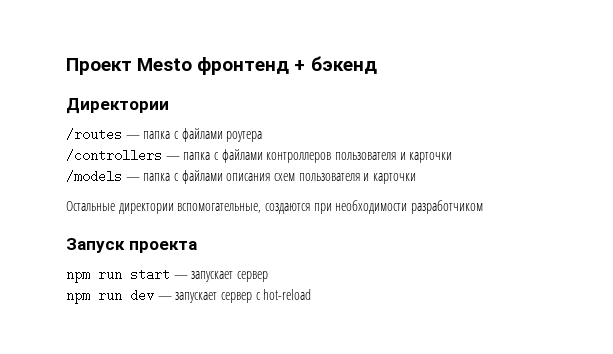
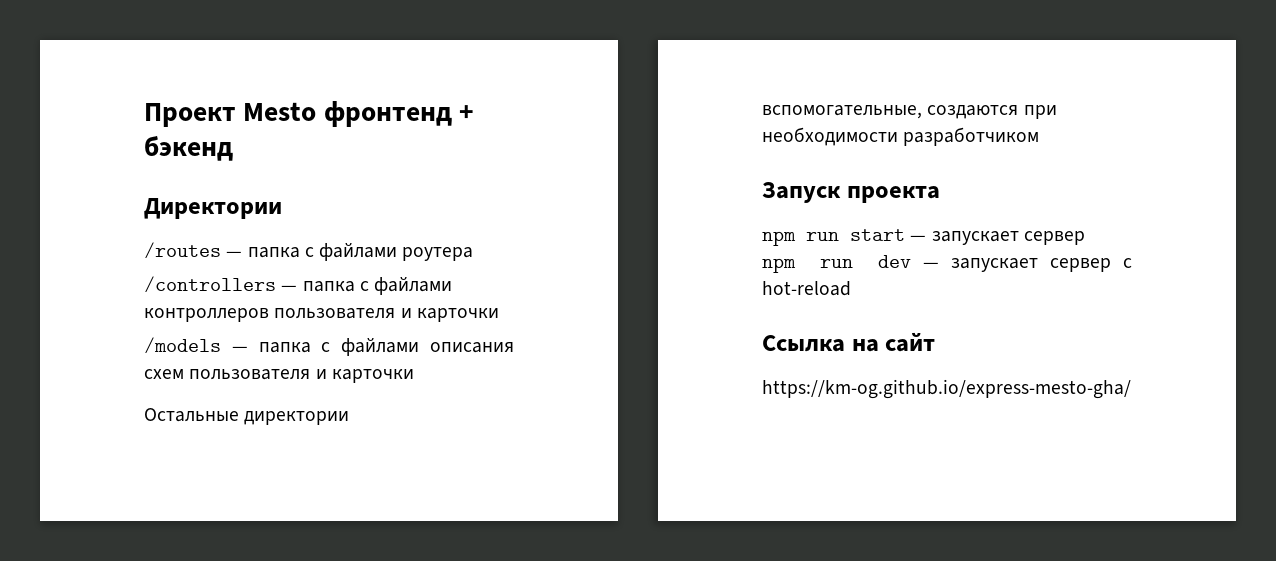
(312, 294) none -> [762,332,936,352] [762,379,1131,399] // Ссылка на сайт // https://km-og.github.io/express-mesto-gha/

